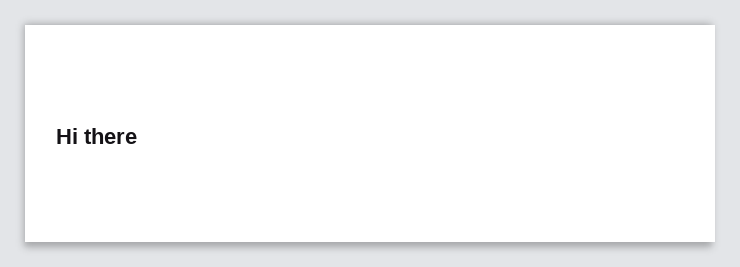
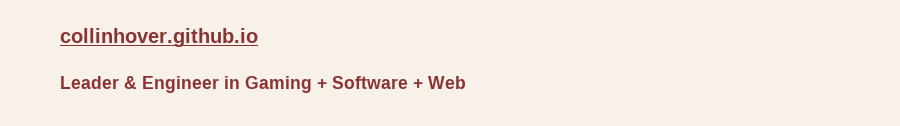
[56,128,137,144] Hi there -> [60,28,258,47] [60,76,466,93] collinhover.github.io // Leader & Engineer in Gaming + Software + Web

